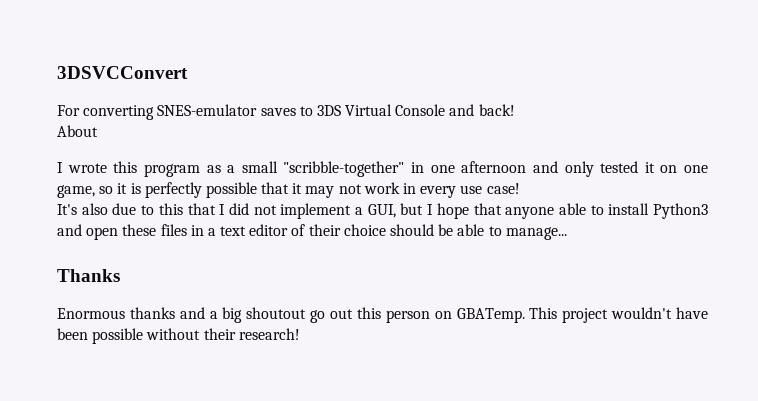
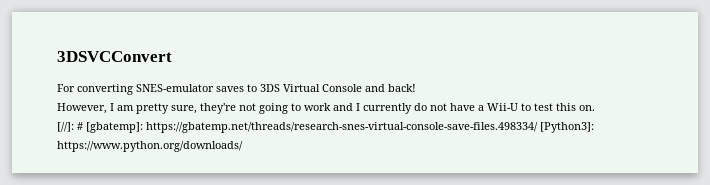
[57,125,98,137] [57,161,708,177] [57,182,520,198] [57,203,708,219] [57,224,567,240] [57,269,120,282] [57,307,709,323] [57,328,300,344] About // I wrote this program as a small "scribble-together" in one afternoon and only tested it on one game, so it is perfectly possible that it may not work in every use case! // It's also due to this that I did not implement a GUI, but I hope that anyone able to install Python3 and open these files in a text editor of their choice should be able to manage... // Thanks // Enormous thanks and a big shoutout go out this person on GBATemp. This project wouldn't have been possible without their research! -> [57,103,595,114] [57,122,594,133] [57,141,243,152] However, I am pretty sure, they're not going to work and I currently do not have a Wii-U to test this on. // [//]: # [gbatemp]: https://gbatemp.net/threads/research-snes-virtual-console-save-files.498334/ [Python3]: https://www.python.org/downloads/

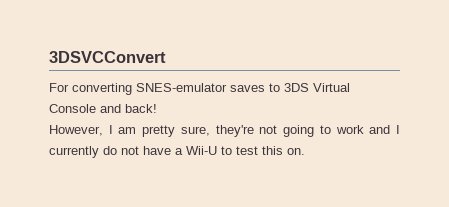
[57,122,594,133] [57,141,243,152] // [//]: # [gbatemp]: https://gbatemp.net/threads/research-snes-virtual-console-save-files.498334/ [Python3]: https://www.python.org/downloads/ -> (305, 151) none

